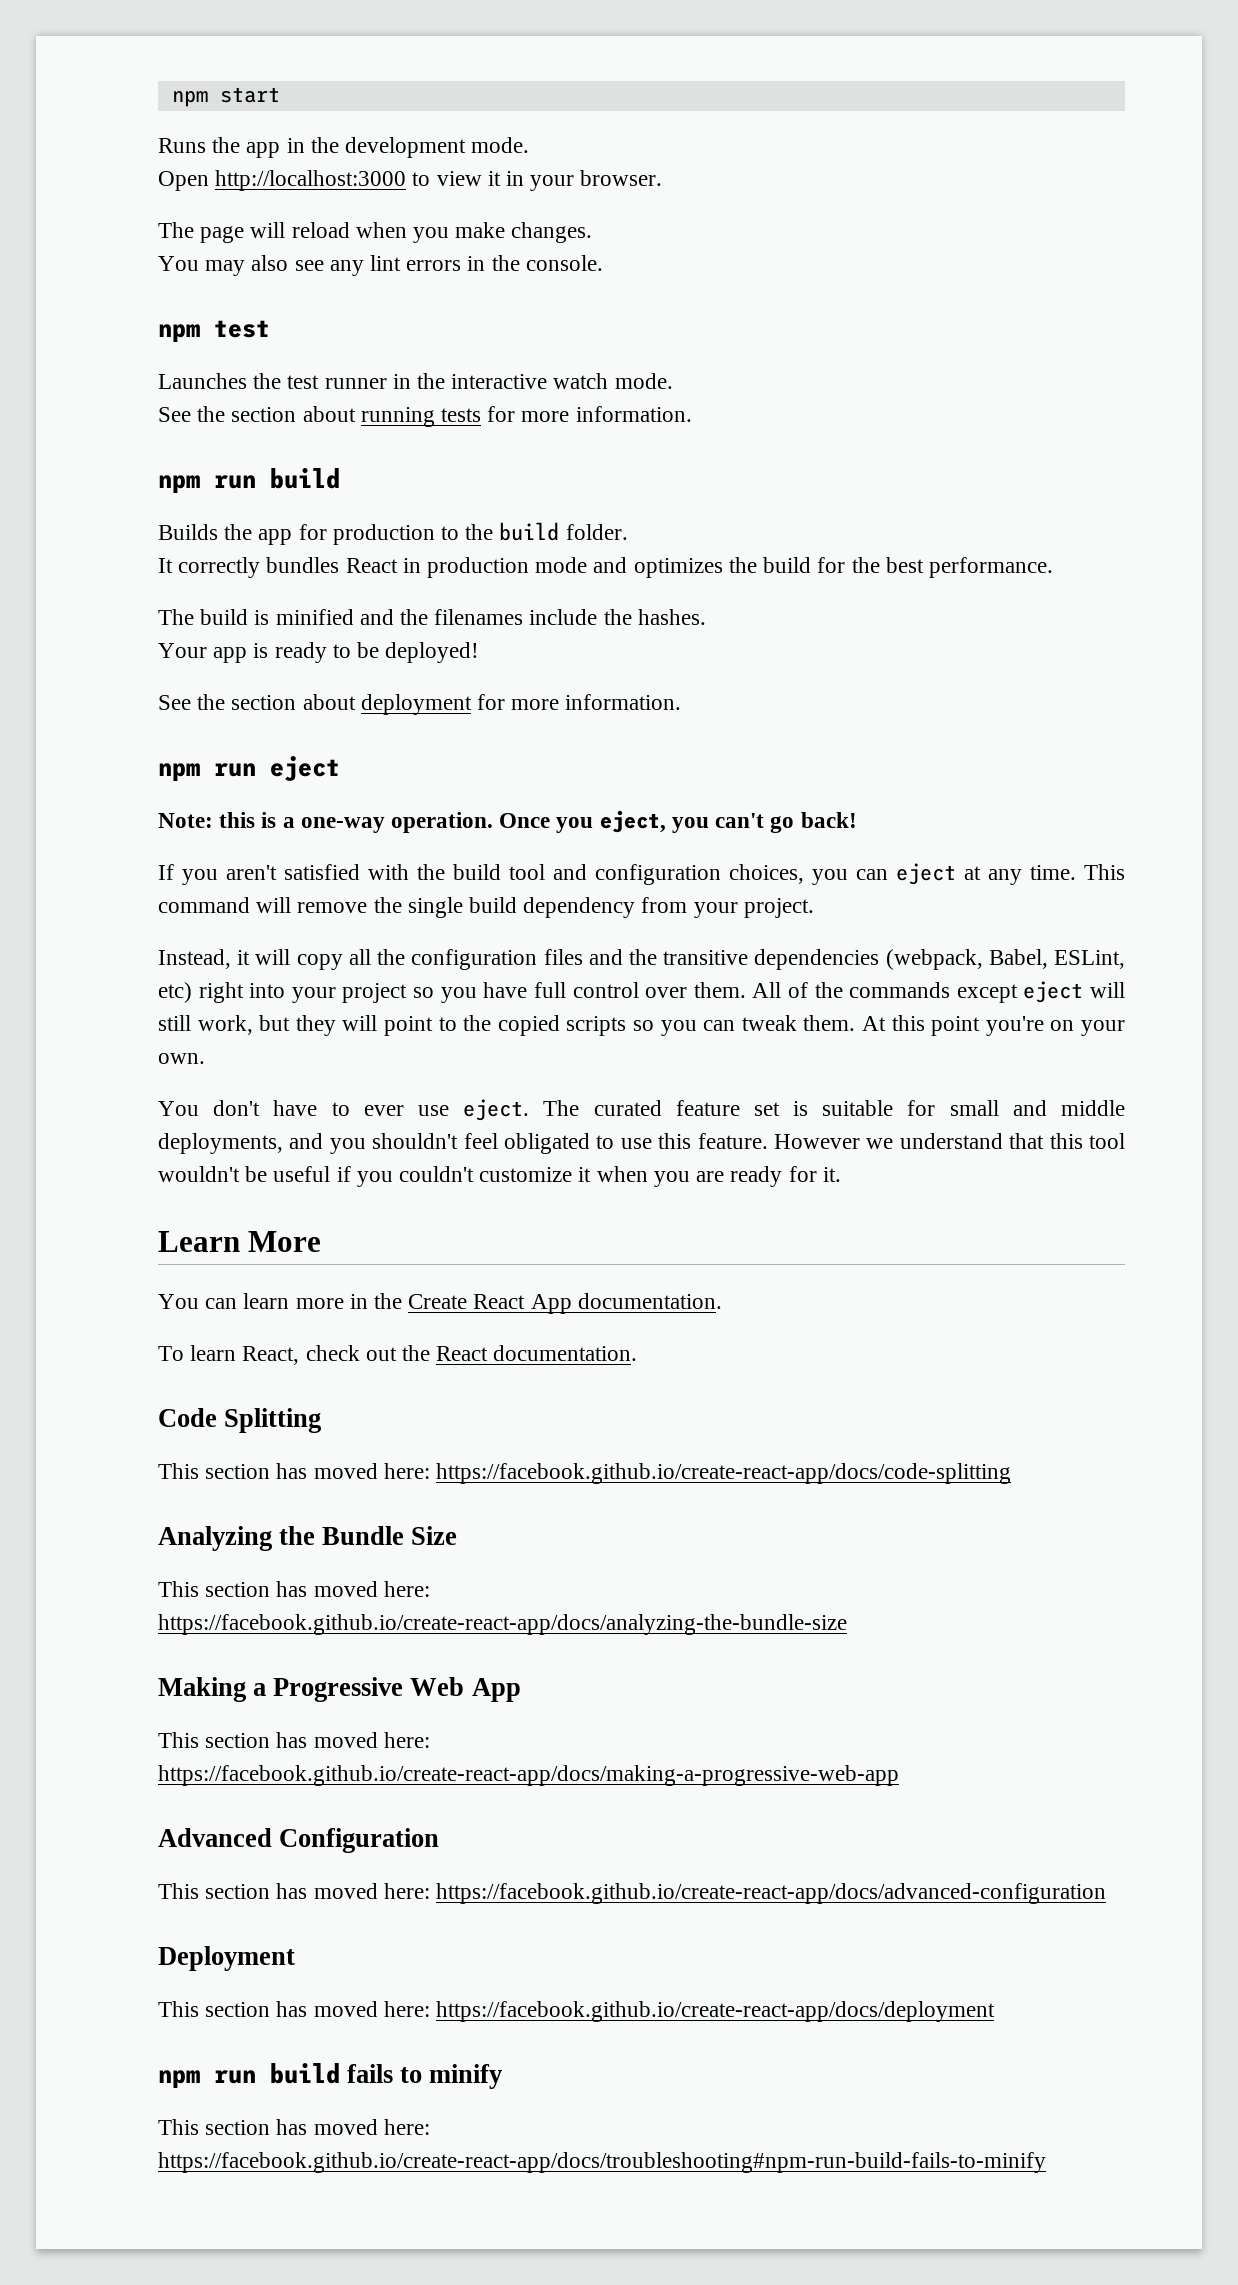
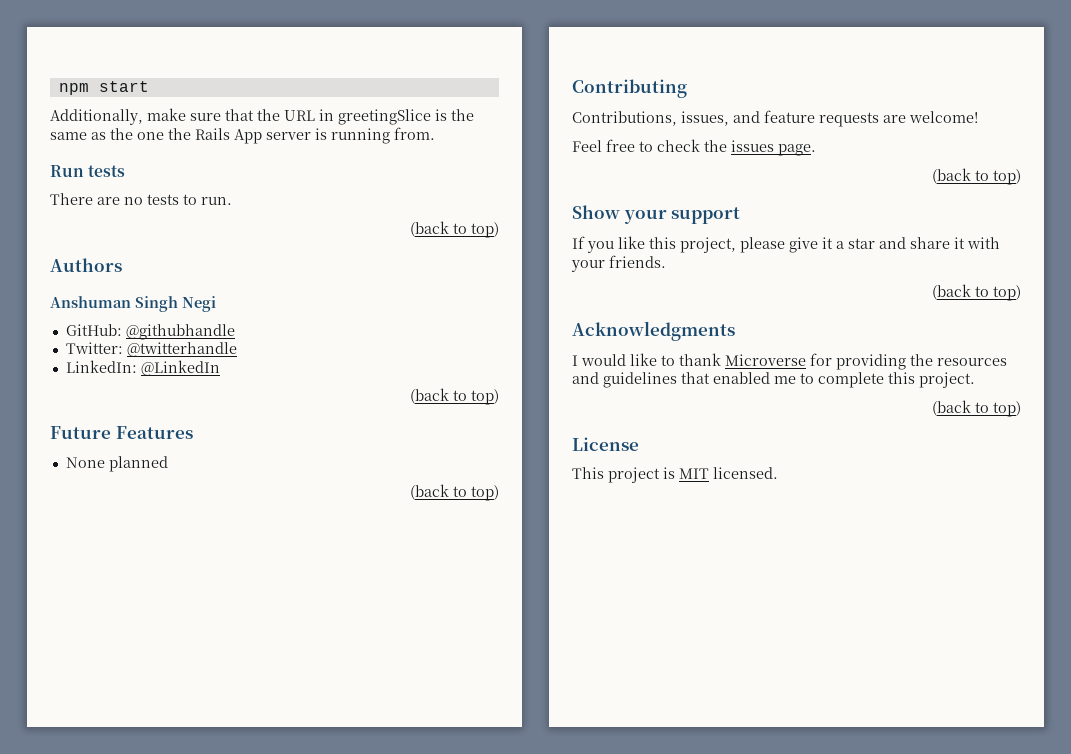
[158,137,530,158] [158,170,663,191] [158,222,593,243] [158,255,603,276] [158,320,270,342] [158,373,673,389] [158,406,692,427] [158,468,340,493] [158,522,628,545] [158,557,1053,578] [158,609,706,625] [158,642,480,663] [158,694,682,715] [158,756,340,781] [158,810,857,833] [158,863,1125,885] [158,897,814,918] [158,949,1125,970] [158,981,1125,1003] [158,1015,1126,1036] [158,1053,205,1064] [158,1099,1125,1121] [158,1133,1125,1154] [158,1166,841,1187] [158,1231,322,1252] [158,1293,722,1314] [158,1345,638,1365] [158,1408,322,1433] [158,1463,1012,1484] [158,1526,458,1551] [158,1581,430,1597] [158,1614,847,1635] [158,1677,521,1702] [158,1732,430,1748] [158,1765,899,1786] [158,1828,440,1853] [158,1883,1107,1904] [158,1946,295,1971] [158,2001,996,2022] [158,2063,503,2089] [158,2119,430,2135] [158,2152,1046,2173] Runs the app in the development mode. // Open http://localhost:3000 to view it in your browser. // The page will reload when you make changes. // You may also see any lint errors in the console. // npm test // Launches the test runner in the interactive watch mode. // See the section about running tests for more information. // npm run build // Builds the app for production to the build folder. // It correctly bundles React in production mode and optimizes the build for the best performance. // The build is minified and the filenames include the hashes. // Your app is ready to be deployed! // See the section about deployment for more information. // npm run eject // Note: this is a one-way operation. Once you eject, you can't go back! // If you aren't satisfied with the build tool and configuration choices, you can eject at any time. This command will remove the single build dependency from your project. // Instead, it will copy all the configuration files and the transitive dependencies (webpack, Babel, ESLint, etc) right into your project so you have full control over them. All of the commands except eject will still work, but they will point to the copied scripts so you can tweak them. At this point you're on your own. // You don't have to ever use eject. The curated feature set is suitable for small and middle deployments, and you shouldn't feel obligated to use this feature. However we understand that this tool wouldn't be useful if you couldn't customize it when you are ready for it. // Learn More // You can learn more in the Create React App documentation. // To learn React, check out the React documentation. // Code Splitting // This section has moved here: https://facebook.github.io/create-react-app/docs/code-splitting // Analyzing the Bundle Size // This section has moved here: https://facebook.github.io/create-react-app/docs/analyzing-the-bundle-size // Making a Progressive Web App // This section has moved here: https://facebook.github.io/create-react-app/docs/making-a-progressive-web-app // Advanced Configuration // This section has moved here: https://facebook.github.io/create-react-app/docs/advanced-configuration // Deployment // This section has moved here: https://facebook.github.io/create-react-app/docs/deployment // npm run build fails to minify // This section has moved here: https://facebook.github.io/create-react-app/docs/troubleshooting#npm-run-build-fails-to-minify -> [50,108,474,125] [50,127,435,144] [50,165,126,177] [50,193,232,205] [410,221,499,238] [50,258,122,272] [50,296,216,312] [65,324,235,340] [65,342,237,357] [65,360,220,376] [410,388,499,405] [50,426,193,439] [65,456,168,472] [410,484,499,501] [572,79,687,98] [572,110,978,127] [572,139,816,156] [932,168,1021,185] [572,205,741,224] [572,236,1000,253] [571,255,666,272] [932,284,1021,301] [572,321,735,341] [572,353,1007,370] [572,372,975,388] [932,400,1021,417] [572,437,639,451] [572,467,778,483] Additionally, make sure that the URL in greetingSlice is the same as the one the Rails App server is running from. // Run tests // There are no tests to run. // (back to top) // Authors // Anshuman Singh Negi // GitHub: @githubhandle // Twitter: @twitterhandle // LinkedIn: @LinkedIn // (back to top) // Future Features // None planned // (back to top) // Contributing // Contributions, issues, and feature requests are welcome! // Feel free to check the issues page. // (back to top) // Show your support // If you like this project, please give it a star and share it with your friends. // (back to top) // Acknowledgments // I would like to thank Microverse for providing the resources and guidelines that enabled me to complete this project. // (back to top) // License // This project is MIT licensed.

